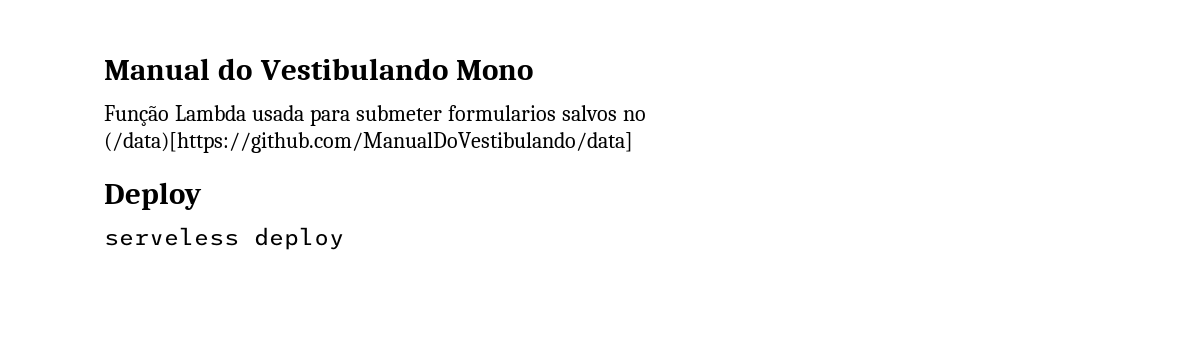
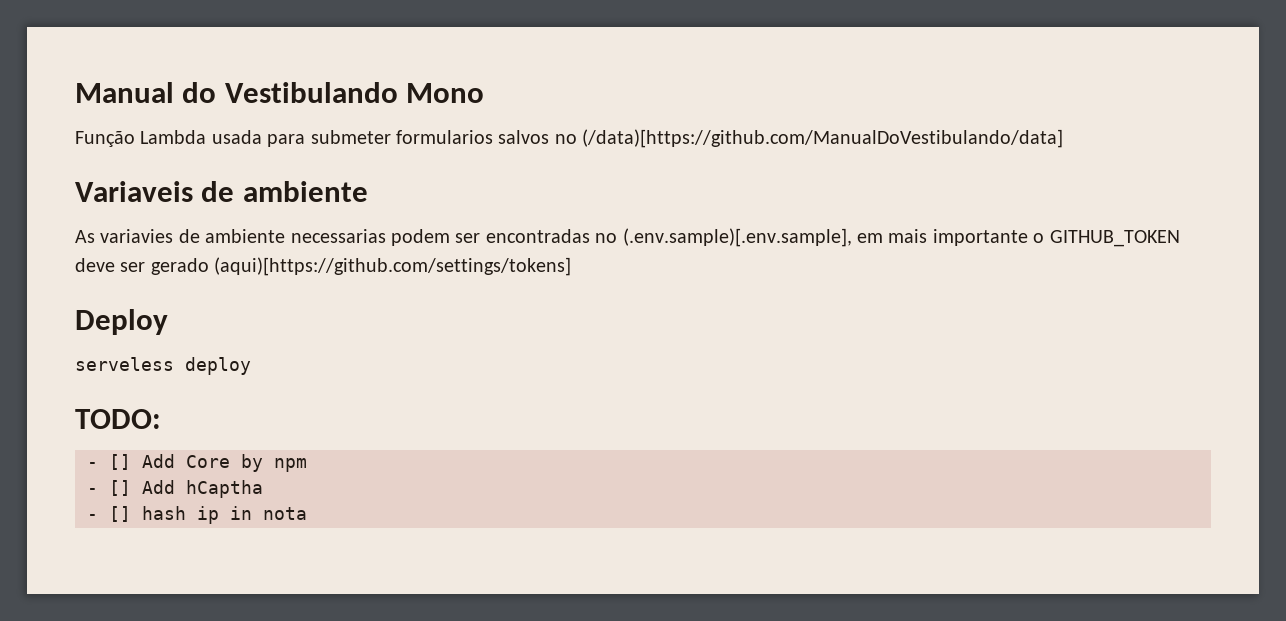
[104,182,202,210] [104,227,344,250] Deploy // serveless deploy -> [75,181,368,202] [75,228,1180,247] [75,257,572,276] [75,309,168,335] [75,357,251,375] [75,409,161,429] [87,454,307,472] [87,480,263,498] [87,506,307,524] Variaveis de ambiente // As variavies de ambiente necessarias podem ser encontradas no (.env.sample)[.env.sample], em mais importante o GITHUB_TOKEN deve ser gerado (aqui)[https://github.com/settings/tokens] // Deploy // serveless deploy // TODO: // - [] Add Core by npm // - [] Add hCaptha // - [] hash ip in nota

